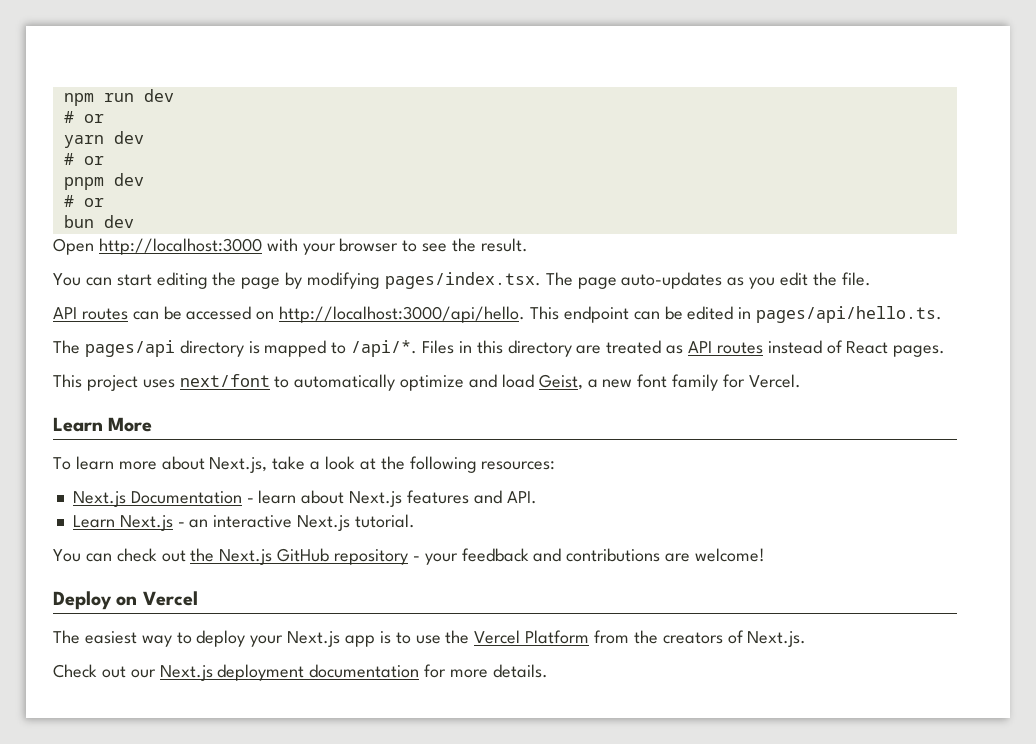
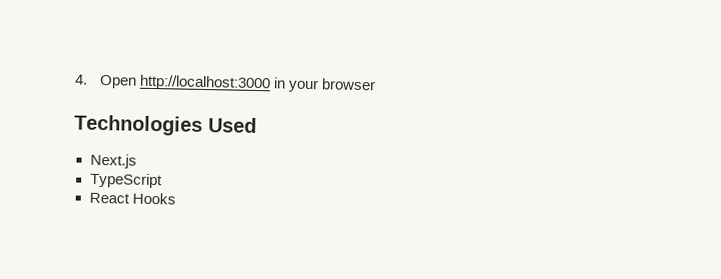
[63,89,174,106] [63,111,104,123] [63,131,144,148] [63,153,104,165] [63,173,144,190] [63,195,104,207] [63,215,134,228] npm run dev // # or // yarn dev // # or // pnpm dev // # or // bun dev // -> [75,74,88,85] 4.
[266,238,298,252] with -> [273,77,287,89] in
[402,238,528,252] [53,272,871,289] [53,306,943,323] [53,340,946,357] [53,374,801,391] [53,417,153,432] [53,456,556,473] [72,490,537,507] [72,514,415,531] [53,548,766,565] [53,591,198,610] [53,630,807,647] [53,664,548,681] to see the result. // You can start editing the page by modifying pages/index.tsx. The page auto-updates as you edit the file. // API routes can be accessed on http://localhost:3000/api/hello. This endpoint can be edited in pages/api/hello.ts. // The pages/api directory is mapped to /api/*. Files in this directory are treated as API routes instead of React pages. // This project uses next/font to automatically optimize and load Geist, a new font family for Vercel. // Learn More // To learn more about Next.js, take a look at the following resources: // Next.js Documentation - learn about Next.js features and API. // Learn Next.js - an interactive Next.js tutorial. // You can check out the Next.js GitHub repository - your feedback and contributions are welcome! // Deploy on Vercel // The easiest way to deploy your Next.js app is to use the Vercel Platform from the creators of Next.js. // Check out our Next.js deployment documentation for more details. -> [74,114,257,136] [89,153,137,169] [89,172,163,189] [88,192,176,205] // Technologies Used // Next.js // TypeScript // React Hooks

